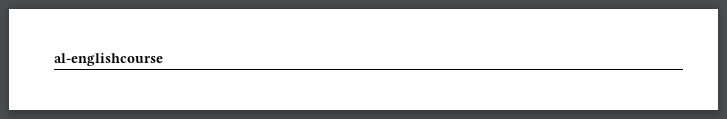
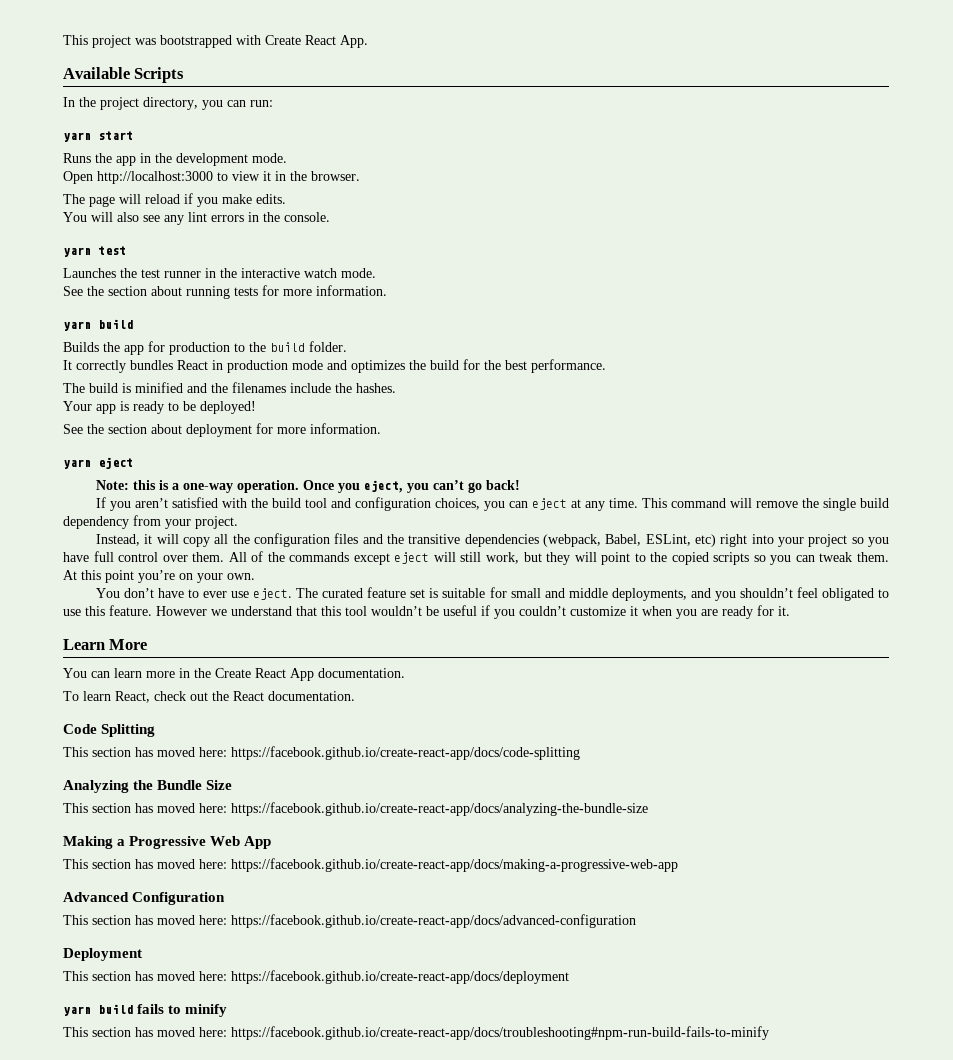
[54,53,163,66] al-englishcourse -> [63,35,368,48] [63,67,185,83] [63,97,273,110] [63,131,133,142] [63,153,287,166] [63,171,360,184] [63,193,286,207] [63,212,330,225] [63,246,126,257] [63,268,376,278] [63,285,387,299] [63,319,133,331] [63,341,347,355] [63,359,606,373] [63,382,396,393] [63,401,256,414] [63,423,381,437] [63,457,133,469] [95,480,520,493] [95,497,889,511] [63,515,238,529] [95,533,889,547] [63,551,890,565] [63,570,255,583] [95,587,890,601] [63,605,790,619] [63,639,148,650] [63,668,405,681] [63,691,355,703] [63,724,156,737] [63,746,580,760] [63,780,233,793] [63,802,648,816] [63,836,272,849] [63,858,678,872] [63,892,226,905] [63,914,636,928] [63,948,142,961] [63,970,569,984] [63,1004,228,1017] [63,1026,769,1040] This project was bootstrapped with Create React App. // Available Scripts // In the project directory, you can run: // yarn start // Runs the app in the development mode. // Open http://localhost:3000 to view it in the browser. // The page will reload if you make edits. // You will also see any lint errors in the console. // yarn test // Launches the test runner in the interactive watch mode. // See the section about running tests for more information. // yarn build // Builds the app for production to the build folder. // It correctly bundles React in production mode and optimizes the build for the best performance. // The build is minified and the filenames include the hashes. // Your app is ready to be deployed! // See the section about deployment for more information. // yarn eject // Note: this is a one-way operation. Once you eject, you can’t go back! // If you aren’t satisfied with the build tool and configuration choices, you can eject at any time. This command will remove the single build dependency from your project. // Instead, it will copy all the configuration files and the transitive dependencies (webpack, Babel, ESLint, etc) right into your project so you have full control over them. All of the commands except eject will still work, but they will point to the copied scripts so you can tweak them. At this point you’re on your own. // You don’t have to ever use eject. The curated feature set is suitable for small and middle deployments, and you shouldn’t feel obligated to use this feature. However we understand that this tool wouldn’t be useful if you couldn’t customize it when you are ready for it. // Learn More // You can learn more in the Create React App documentation. // To learn React, check out the React documentation. // Code Splitting // This section has moved here: https://facebook.github.io/create-react-app/docs/code-splitting // Analyzing the Bundle Size // This section has moved here: https://facebook.github.io/create-react-app/docs/analyzing-the-bundle-size // Making a Progressive Web App // This section has moved here: https://facebook.github.io/create-react-app/docs/making-a-progressive-web-app // Advanced Configuration // This section has moved here: https://facebook.github.io/create-react-app/docs/advanced-configuration // Deployment // This section has moved here: https://facebook.github.io/create-react-app/docs/deployment // yarn build fails to minify // This section has moved here: https://facebook.github.io/create-react-app/docs/troubleshooting#npm-run-build-fails-to-minify

